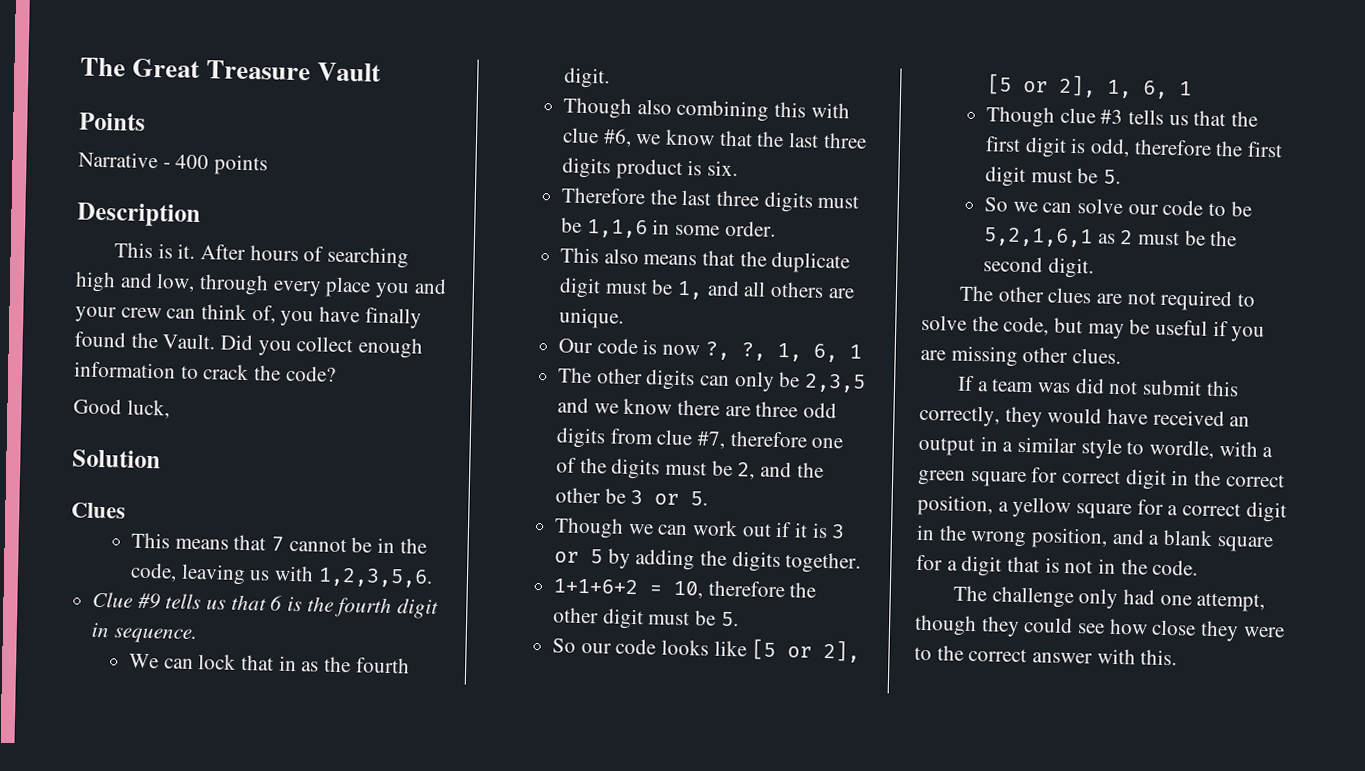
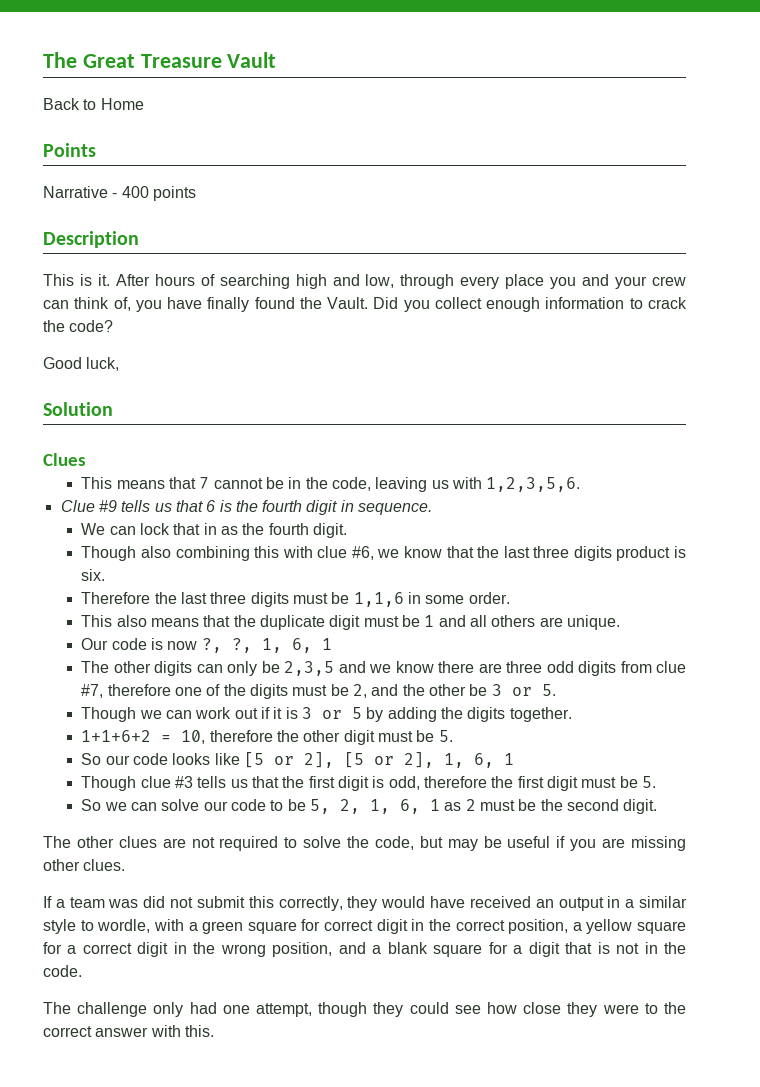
(382, 72) none -> [43,98,144,110] // Back to Home
[677,280,704,300] 1, -> [424,615,435,627] 1
[983,227,1094,248] 5,2,1,6,1 -> [310,799,441,814] 5, 2, 1, 6, 1

